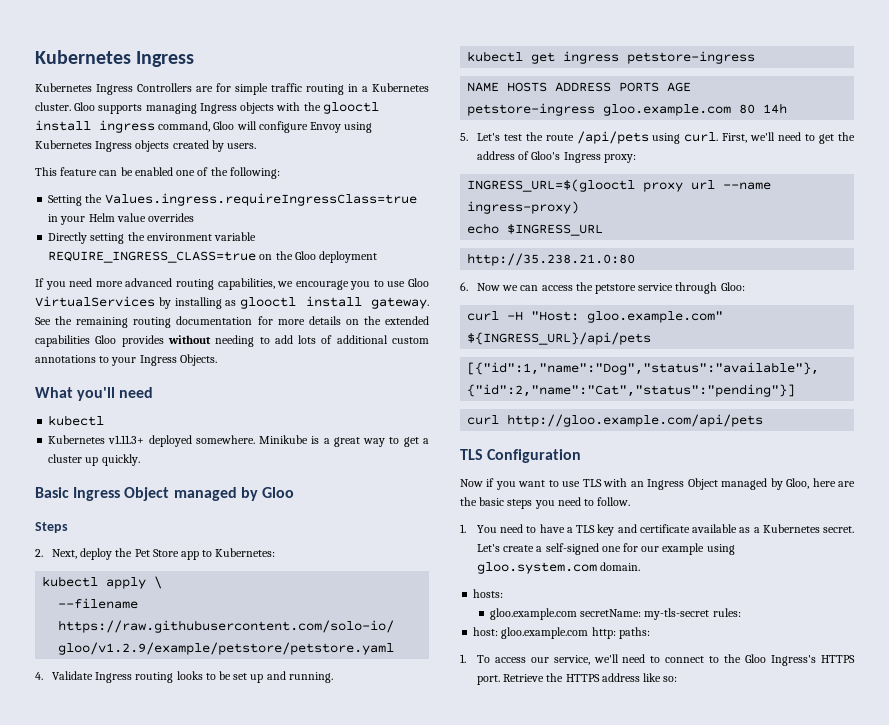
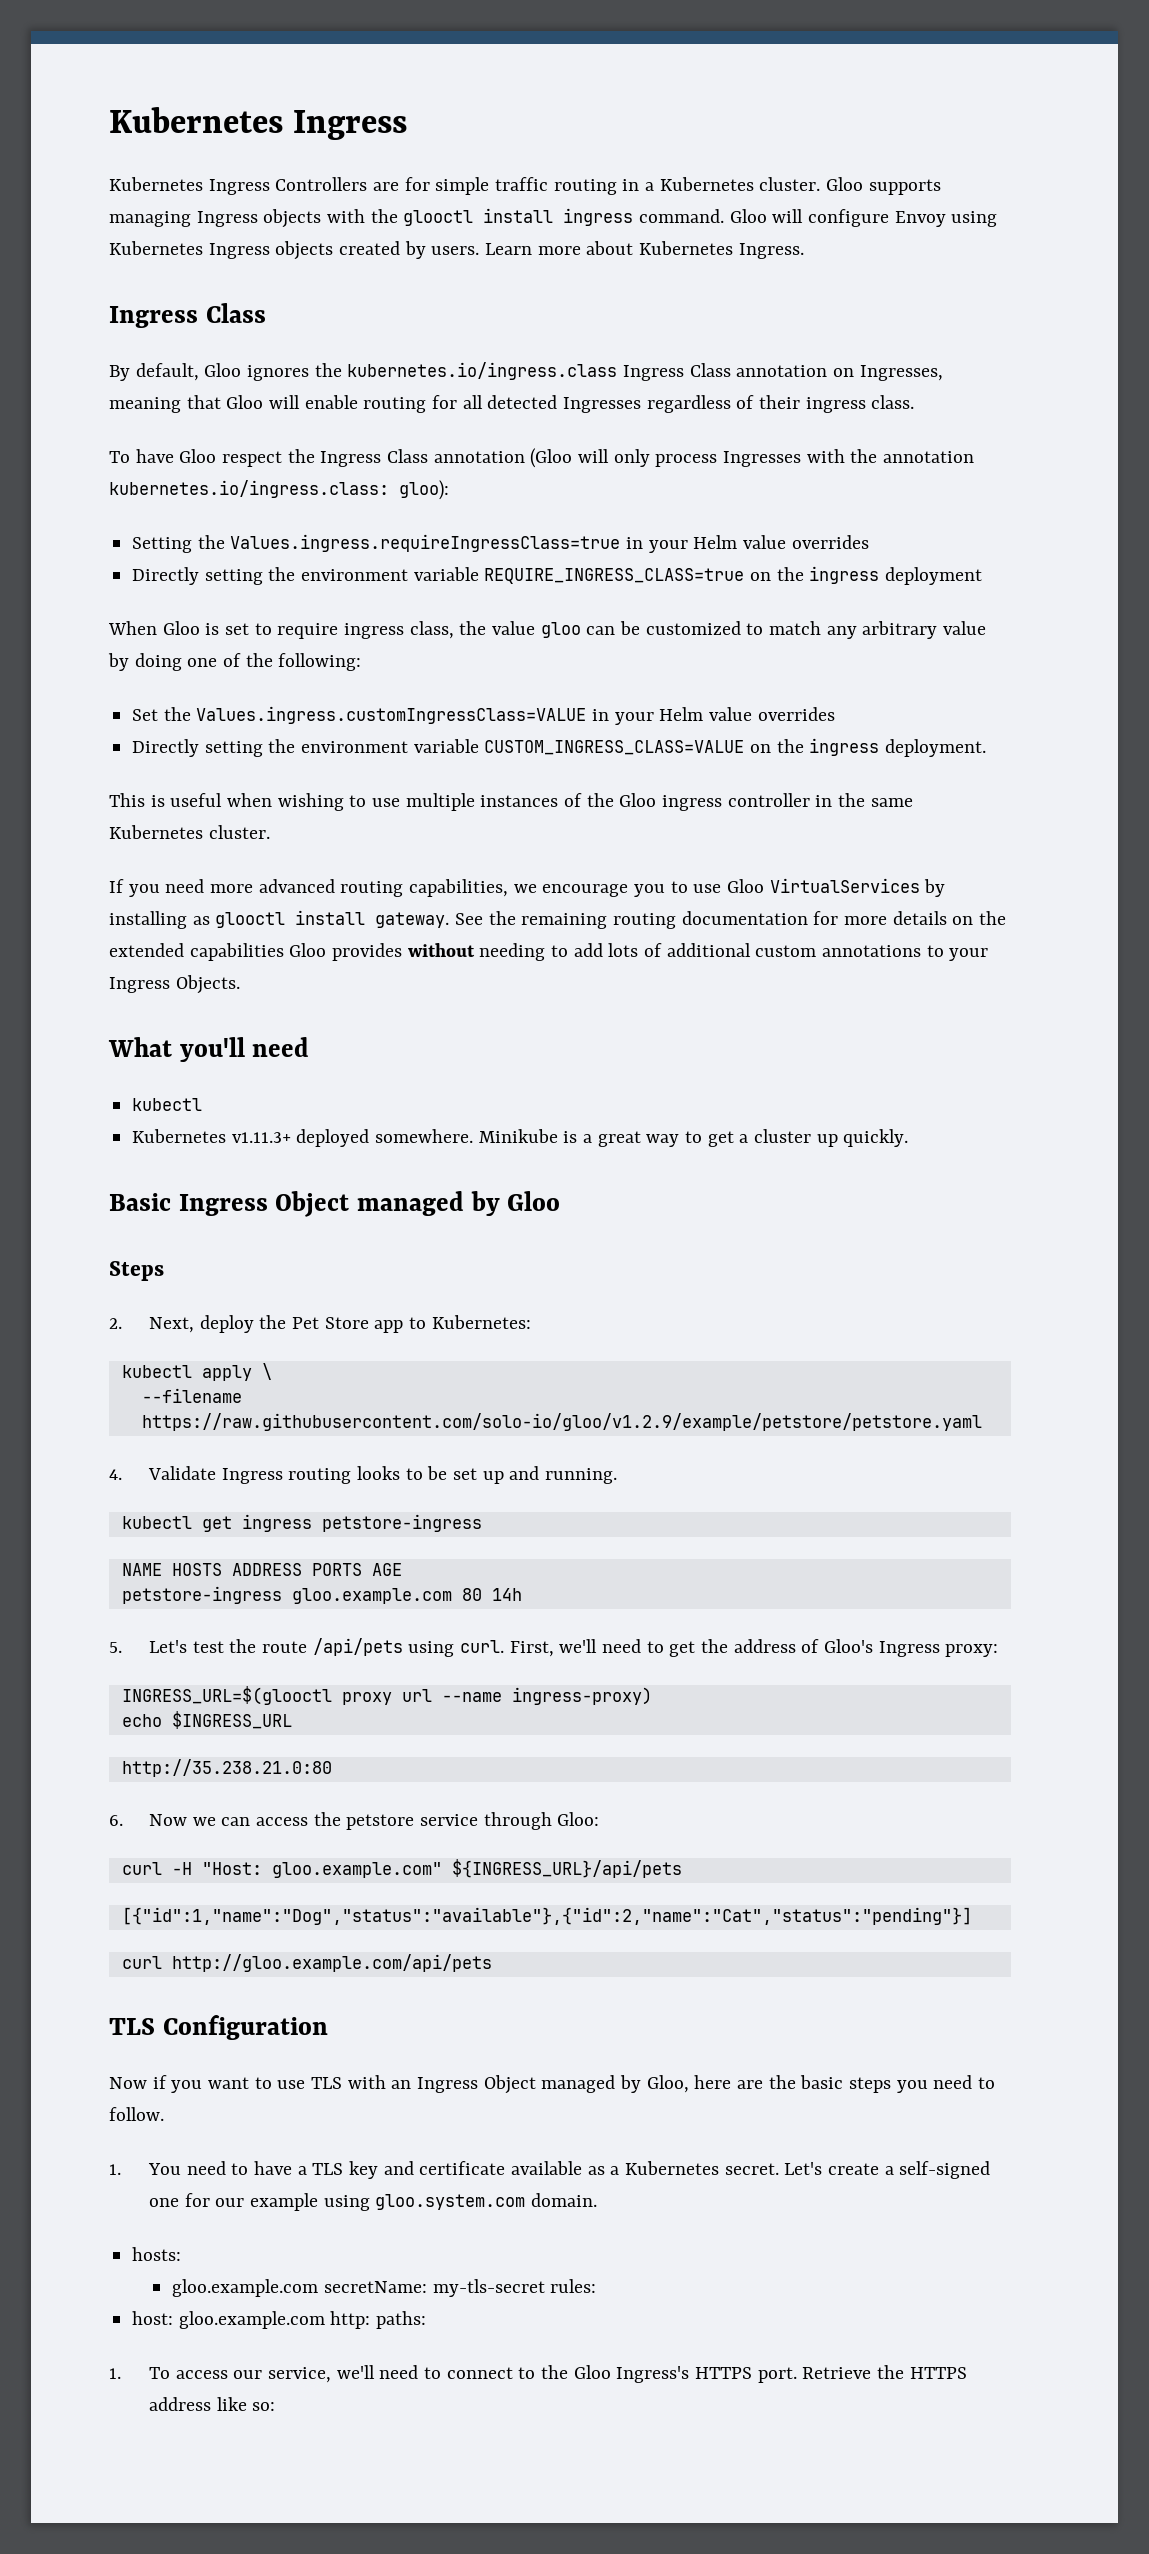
[158,121,211,132] command, -> [639,209,725,223] command.
[35,167,280,179] // This feature can be enabled one of the following: -> [485,241,804,259] [109,303,266,328] [109,362,943,381] [109,395,915,413] [109,448,975,468] [109,480,449,500] Learn more about Kubernetes Ingress. // Ingress Class // By default, Gloo ignores the kubernetes.io/ingress.class Ingress Class annotation on Ingresses, meaning that Gloo will enable routing for all detected Ingresses regardless of their ingress class. // To have Gloo respect the Ingress Class annotation (Gloo will only process Ingresses with the annotation kubernetes.io/ingress.class: gloo):
[294,251,378,263] Gloo deployment -> [809,566,983,585] [108,621,987,639] [108,653,362,671] [132,706,835,725] [132,738,987,757] [109,793,913,811] [109,825,270,839] ingress deployment // When Gloo is set to require ingress class, the value gloo can be customized to match any arbitrary value by doing one of the following: // Set the Values.ingress.customIngressClass=VALUE in your Helm value overrides // Directly setting the environment variable CUSTOM_INGRESS_CLASS=VALUE on the ingress deployment. // This is useful when wishing to use multiple instances of the Gloo ingress controller in the same Kubernetes cluster.

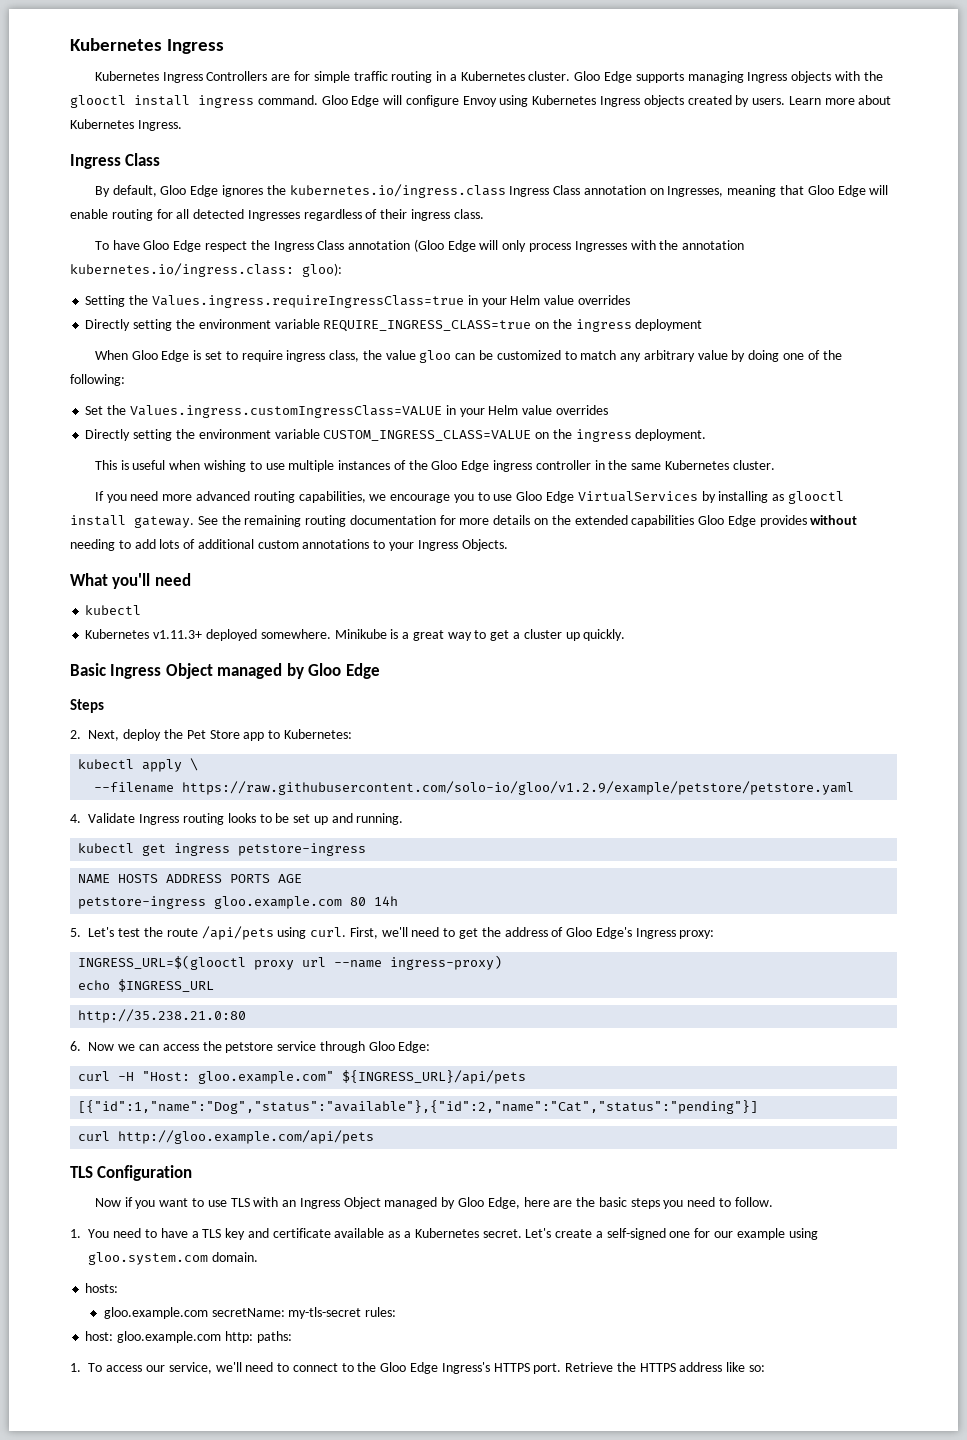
(864, 184) none -> [603,71,632,83] Edge
(767, 216) none -> [351,95,380,107] Edge
(242, 370) none -> [190,185,219,197] Edge
(264, 402) none -> [837,185,866,197] Edge
(217, 456) none -> [173,240,202,252] Edge
(573, 458) none -> [447,240,476,252] Edge
(200, 628) none -> [161,350,190,362] Edge
(657, 800) none -> [461,460,490,472] Edge
(765, 886) none -> [545,491,574,503] Edge
(327, 950) none -> [727,515,756,527] Edge
(561, 1201) none -> [345,663,380,679] Edge
[824,1639,874,1653] Gloo's -> [566,927,632,939] Gloo Edge's
[557,1812,600,1826] Gloo: -> [368,1041,431,1053] Gloo Edge:
[646,2075,689,2093] Gloo, -> [457,1197,520,1209] Gloo Edge,
(611, 2372) none -> [409,1362,438,1374] Edge

